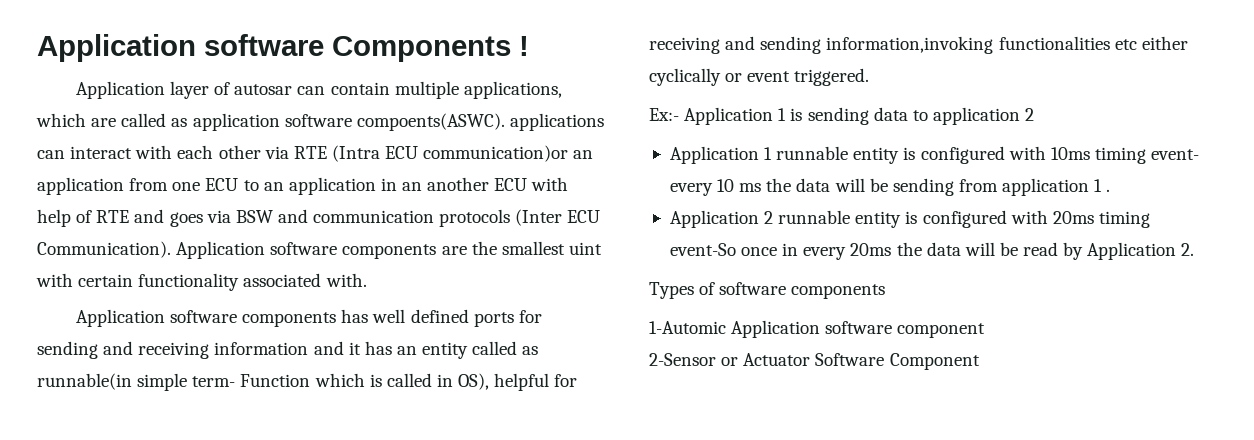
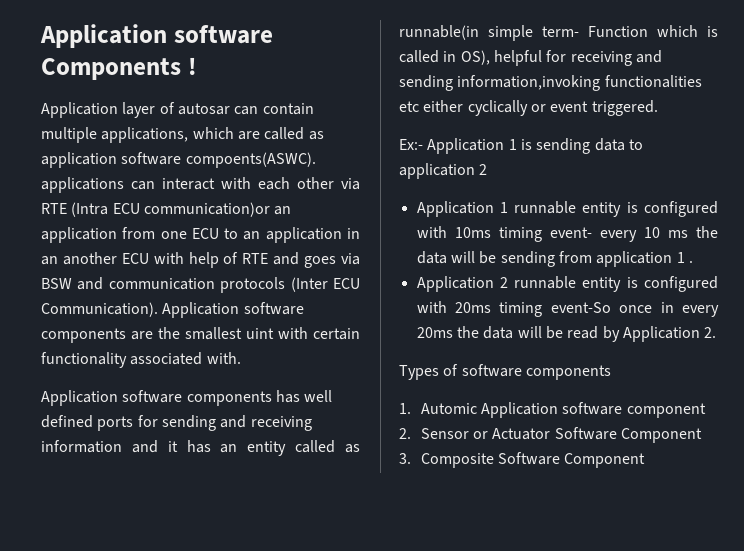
[649,321,726,334] 1-Automic -> [399,403,477,414] 1. Automic
[649,353,716,366] 2-Sensor -> [399,428,469,439] 2. Sensor
(980, 361) none -> [399,452,646,468] // 3. Composite Software Component

